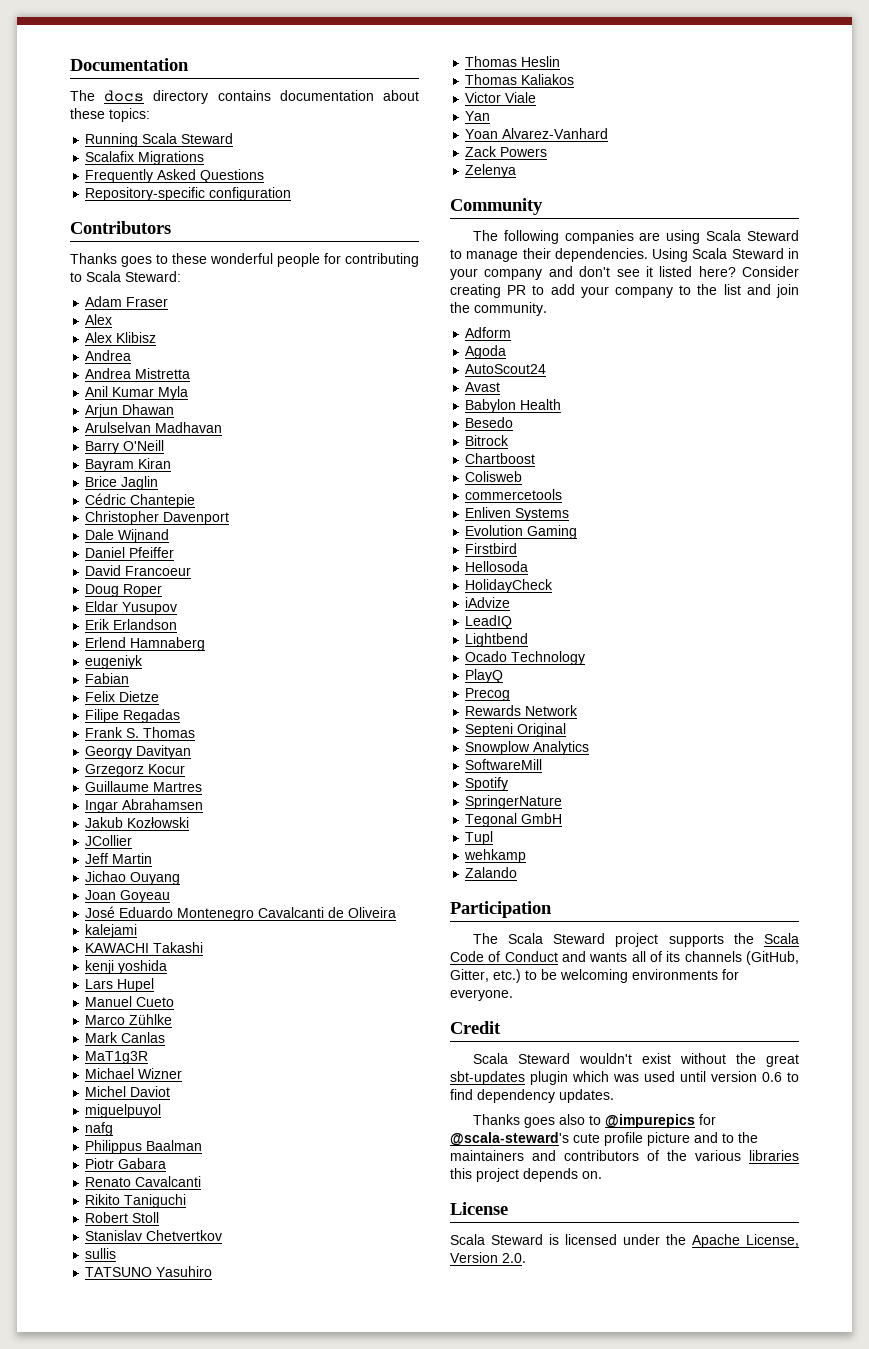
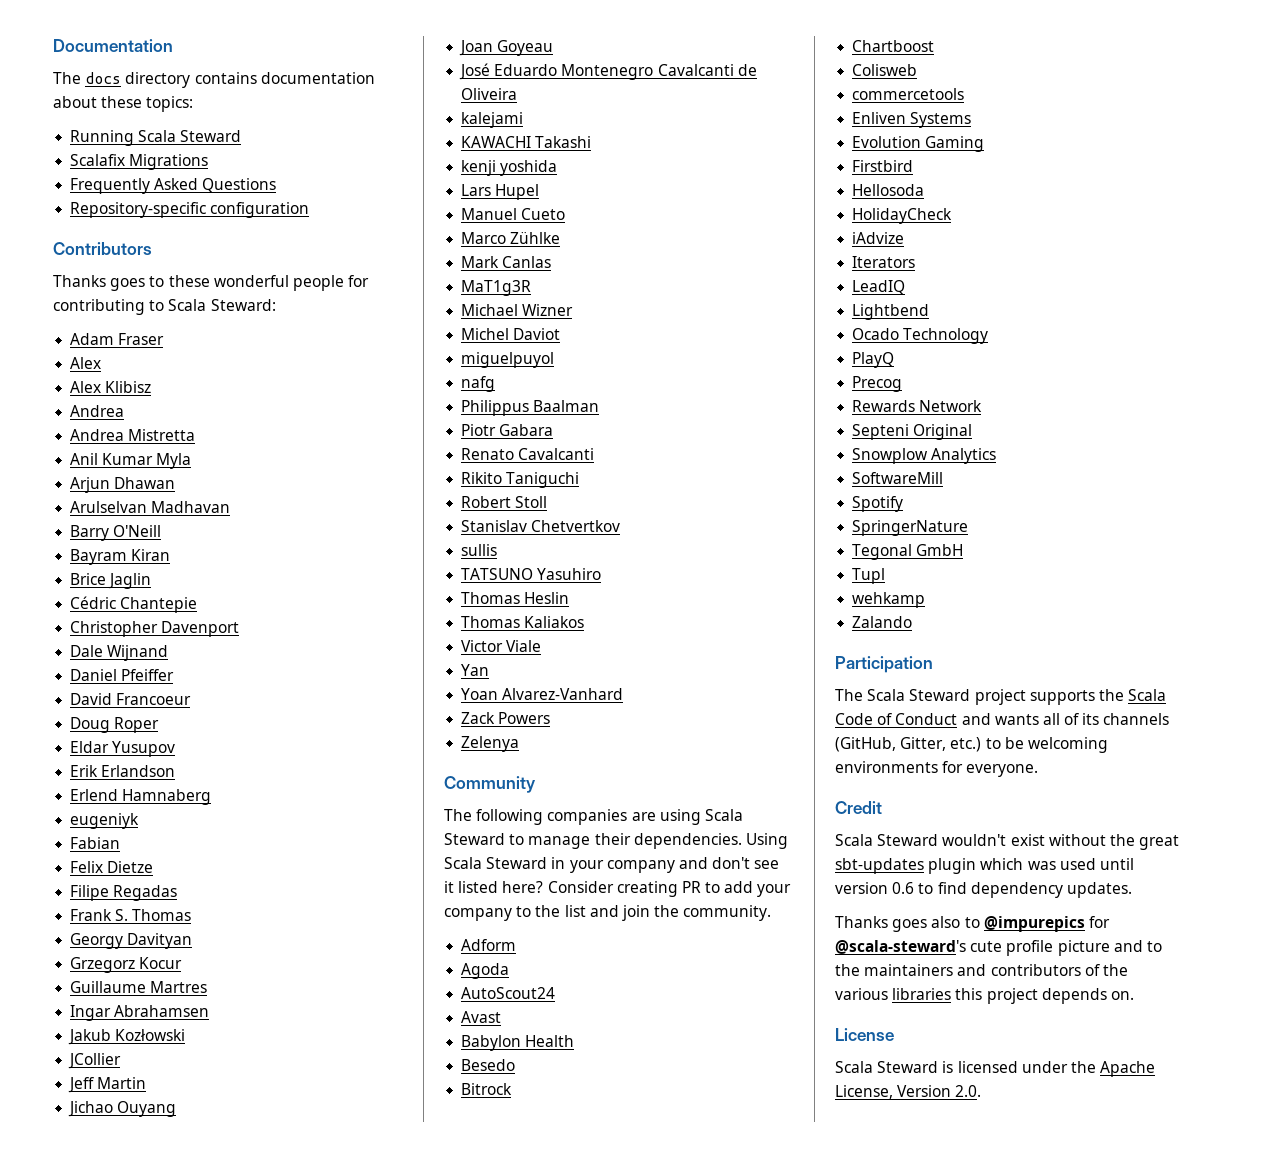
(511, 602) none -> [852,256,916,268] // Iterators

